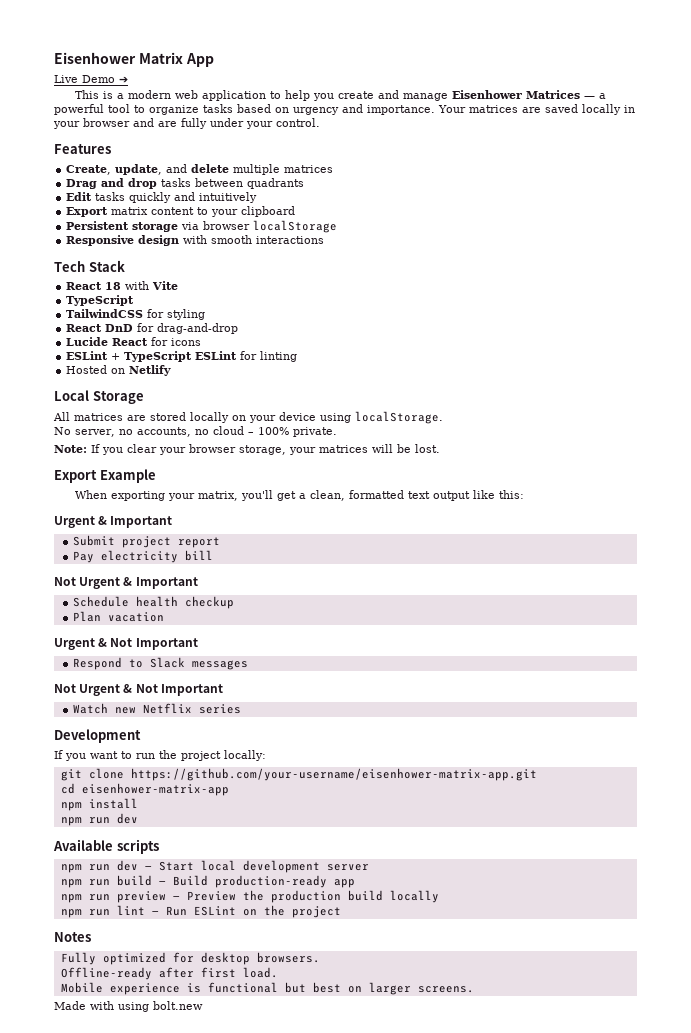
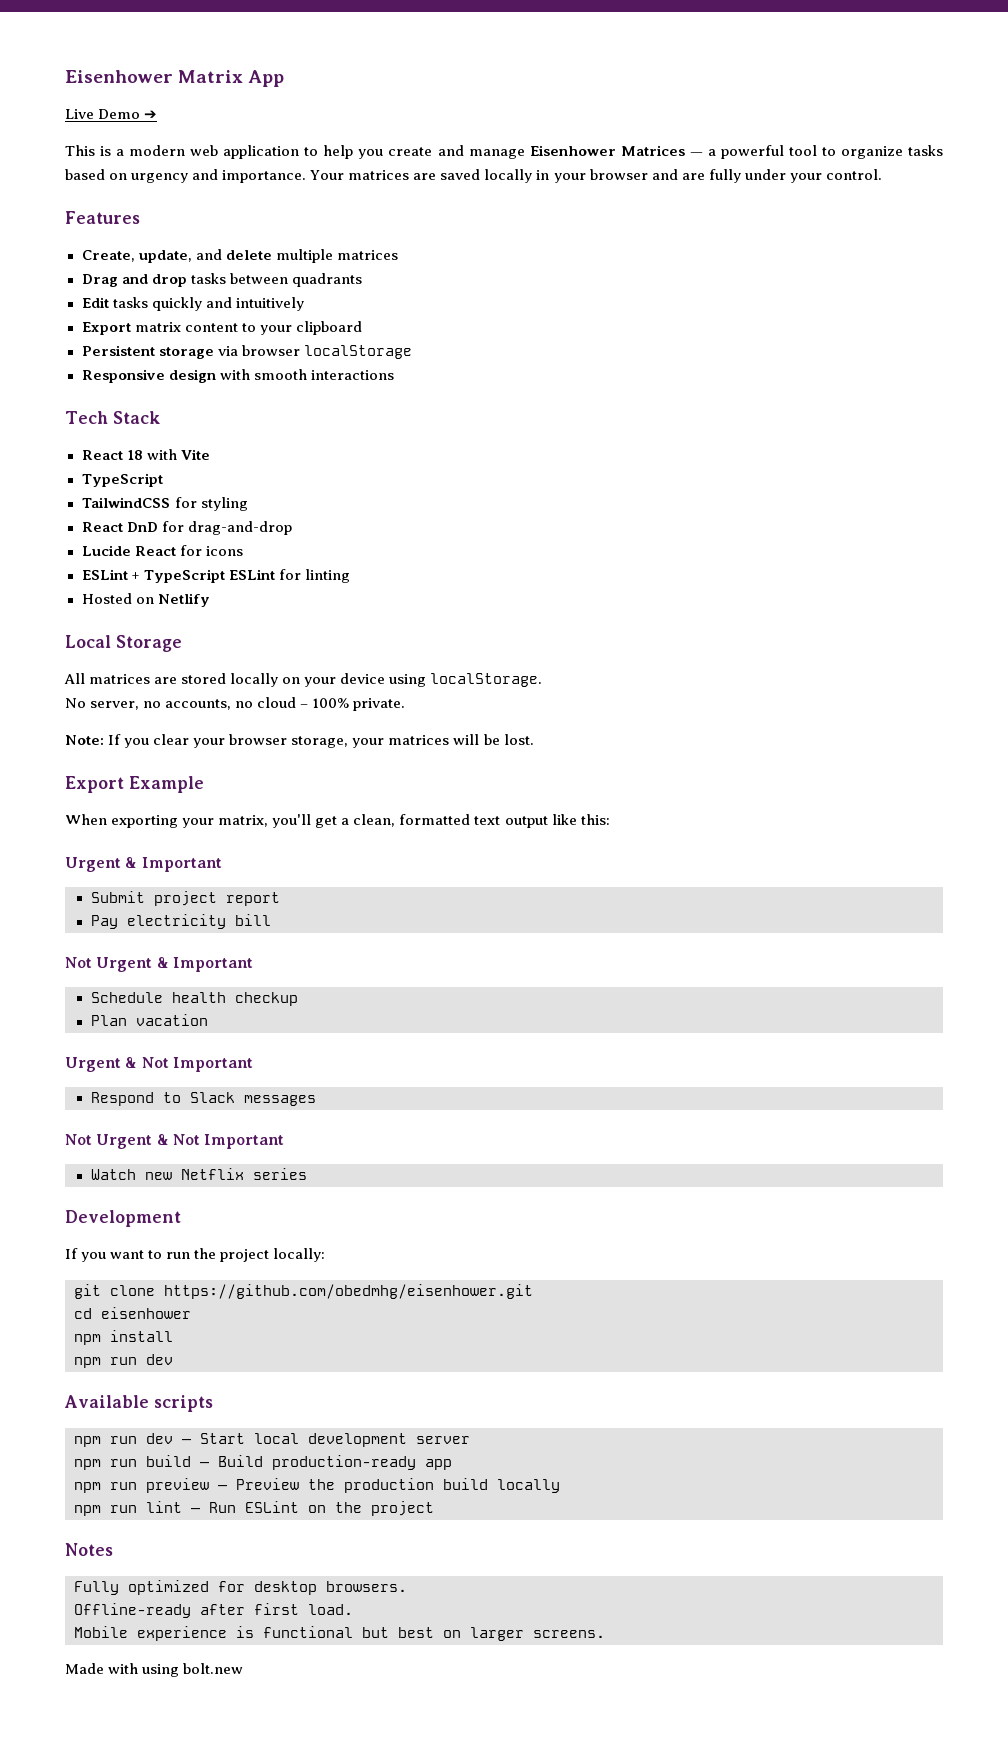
[130,768,537,781] https://github.com/your-username/eisenhower-matrix-app.git -> [164,1284,533,1299] https://github.com/obedmhg/eisenhower.git
[81,783,229,796] eisenhower-matrix-app -> [101,1307,191,1319] eisenhower

